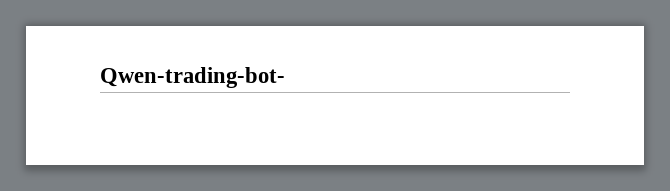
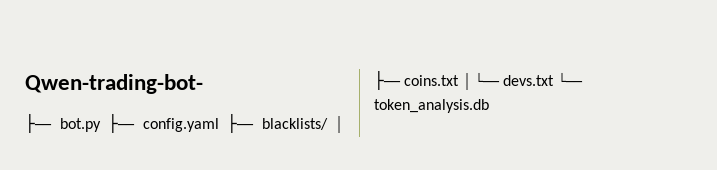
(285, 77) none -> [25,113,343,133] [374,70,583,90] [374,99,489,113] // ├── bot.py ├── config.yaml ├── blacklists/ │ ├── coins.txt │ └── devs.txt └── token_analysis.db

